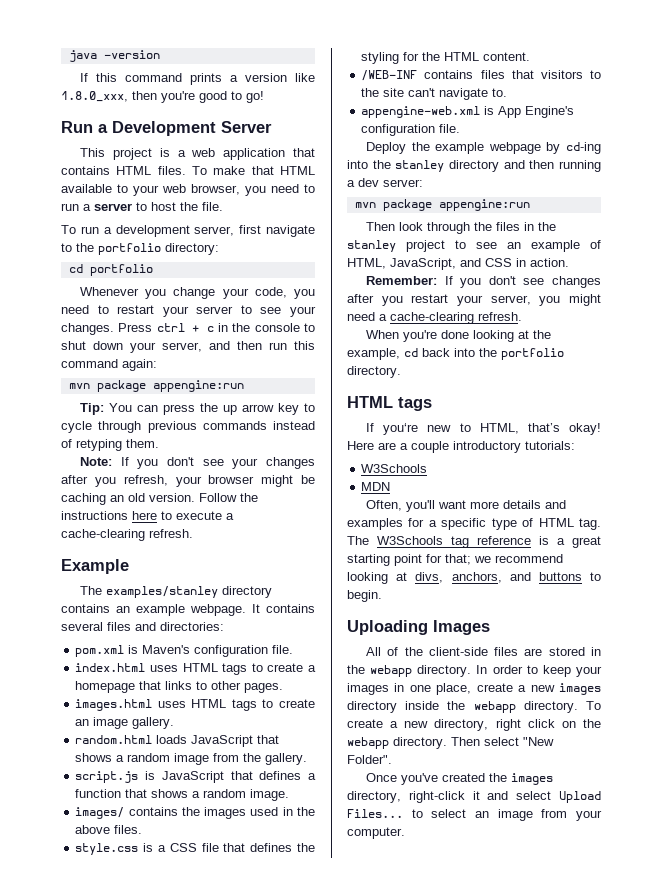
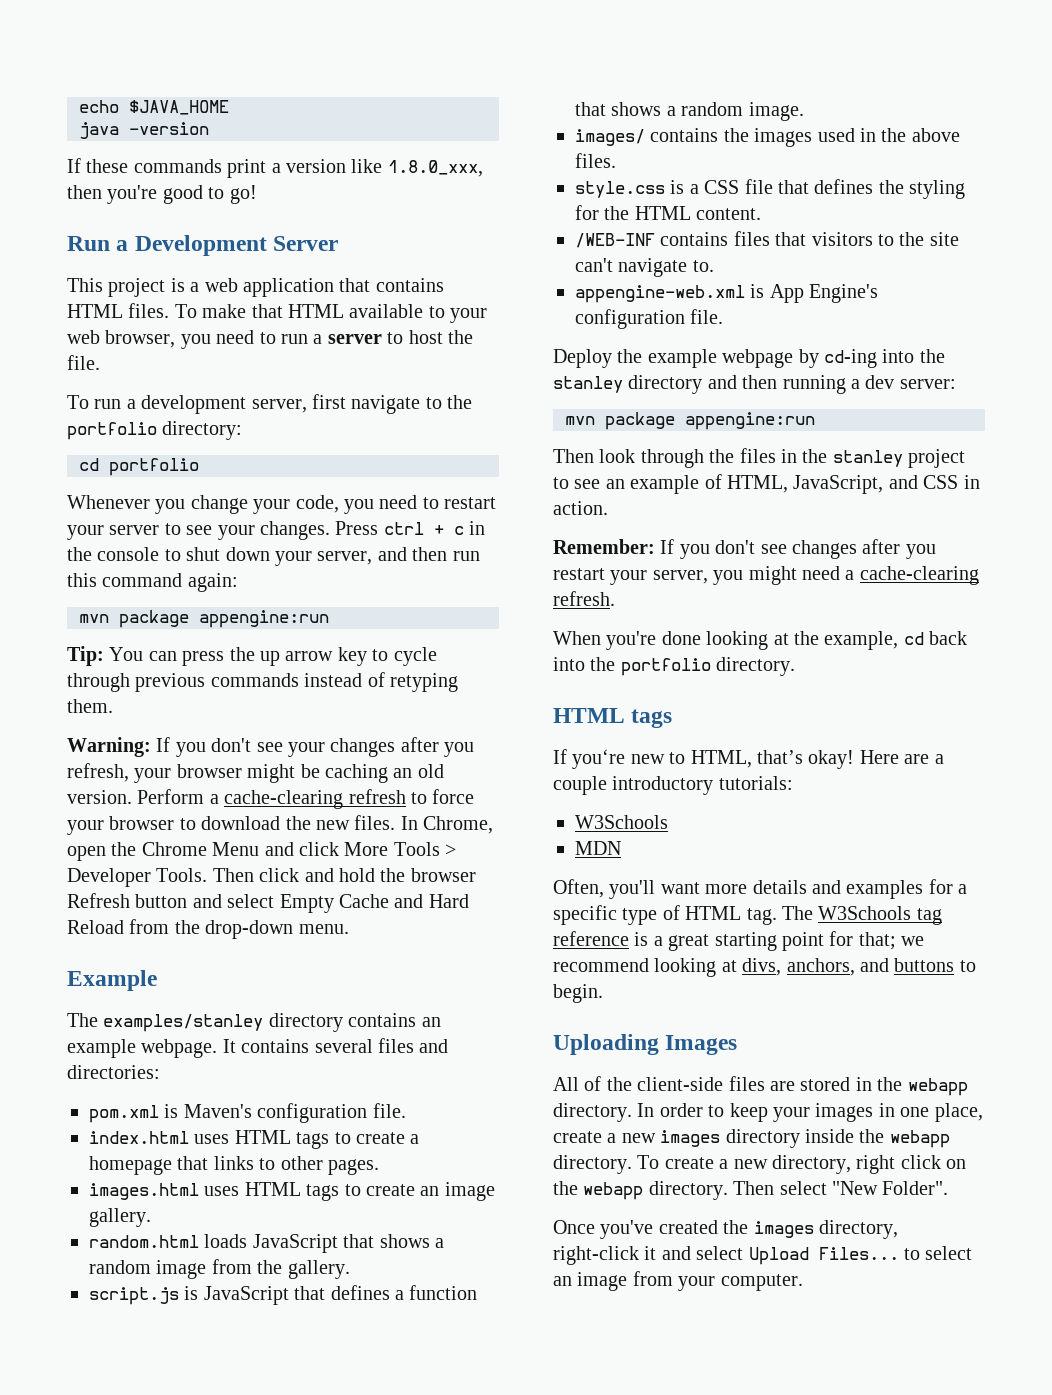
(68, 56) none -> [79,100,229,115] echo $JAVA_HOME //
[96,73,223,85] this command prints -> [86,159,267,178] these commands print
[80,457,113,466] Note: -> [67,737,151,757] Warning:
[199,493,258,502] [61,511,234,520] [61,529,193,541] Follow the instructions here to execute a cache-clearing refresh. -> [137,789,475,809] [67,815,494,835] [67,842,457,861] [67,868,476,887] [67,893,469,913] [67,919,349,939] Perform a cache-clearing refresh to force your browser to download the new files. In Chrome, open the Chrome Menu and click More Tools > Developer Tools. Then click and hold the browser Refresh button and select Empty Cache and Hard Reload from the drop-down menu.

